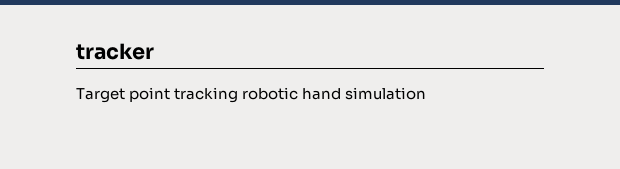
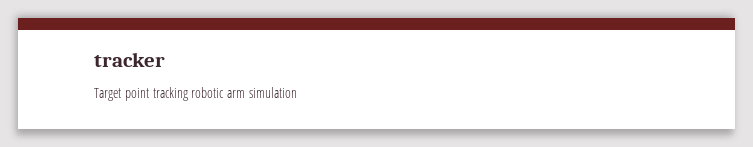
[302,88,342,100] hand -> [227,90,246,98] arm

